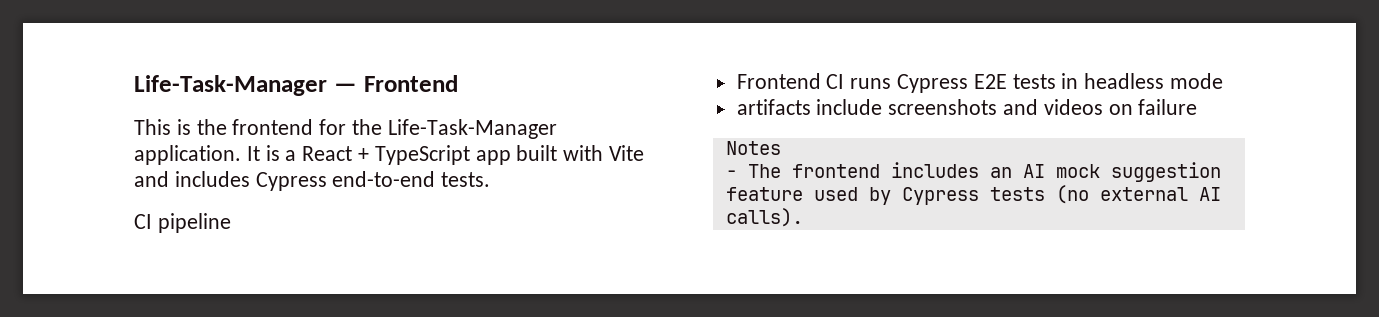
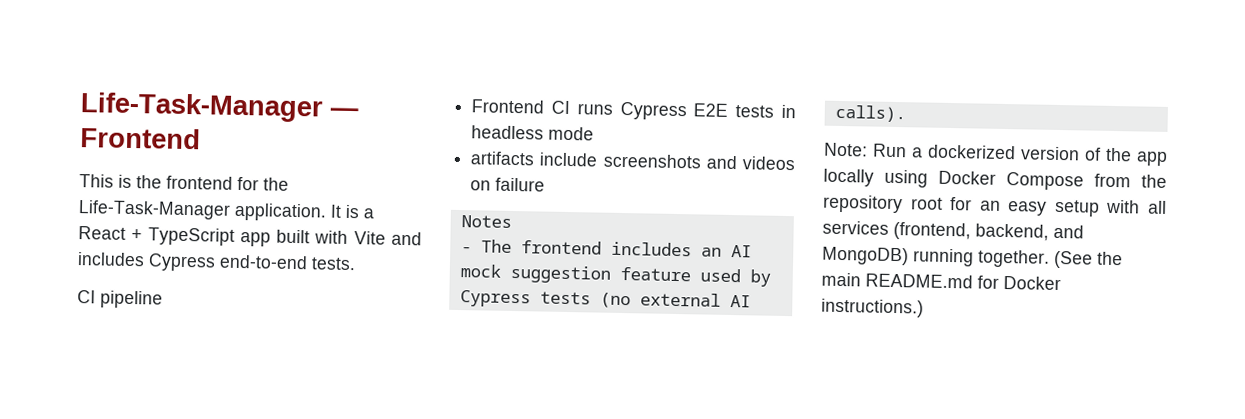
(803, 217) none -> [824,142,1168,166] [823,168,1167,191] [822,194,1167,217] [822,220,1084,241] [822,246,1123,269] [821,272,1061,291] [821,298,924,318] // Note: Run a dockerized version of the app locally using Docker Compose from the repository root for an easy setup with all services (frontend, backend, and MongoDB) running together. (See the main README.md for Docker instructions.)

